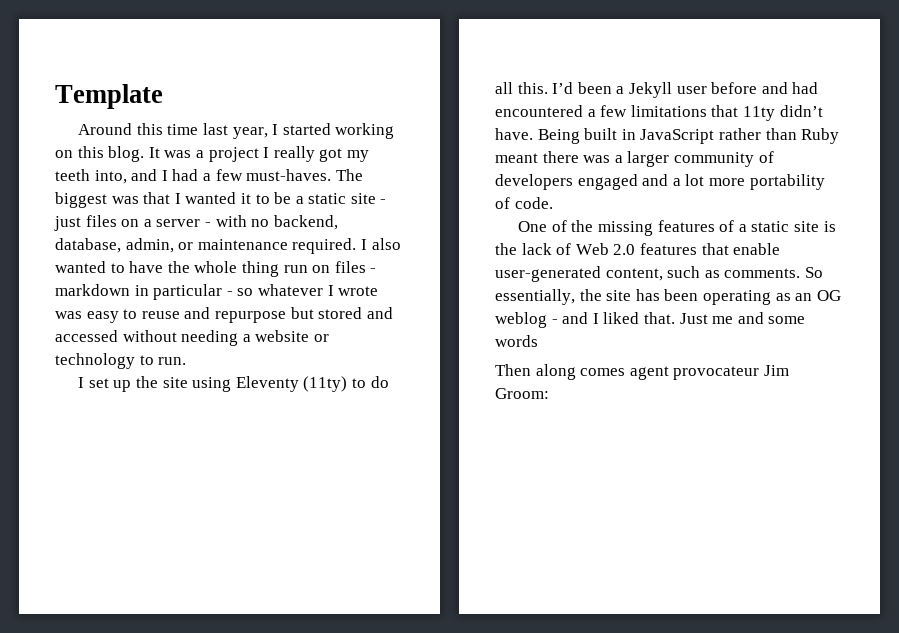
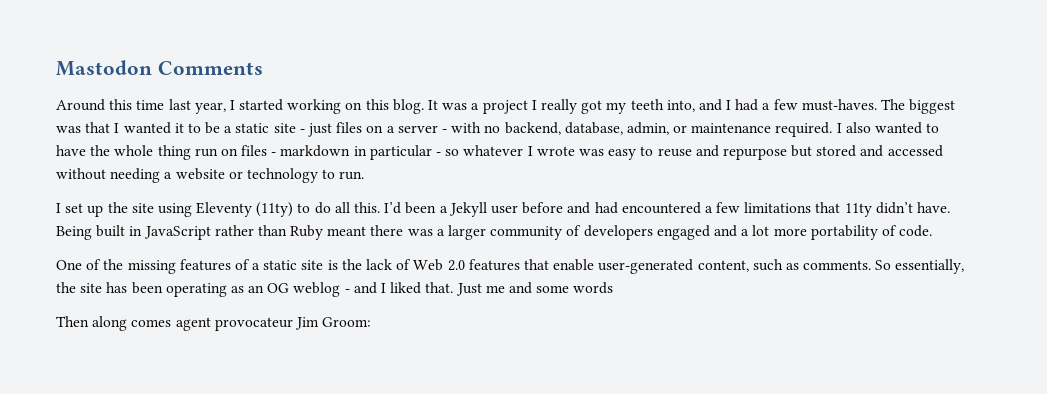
[55,84,163,109] Template -> [56,60,263,76] Mastodon Comments

